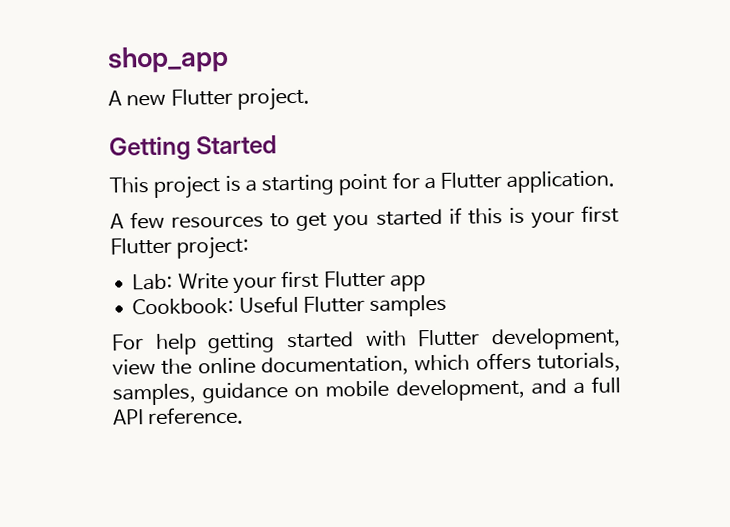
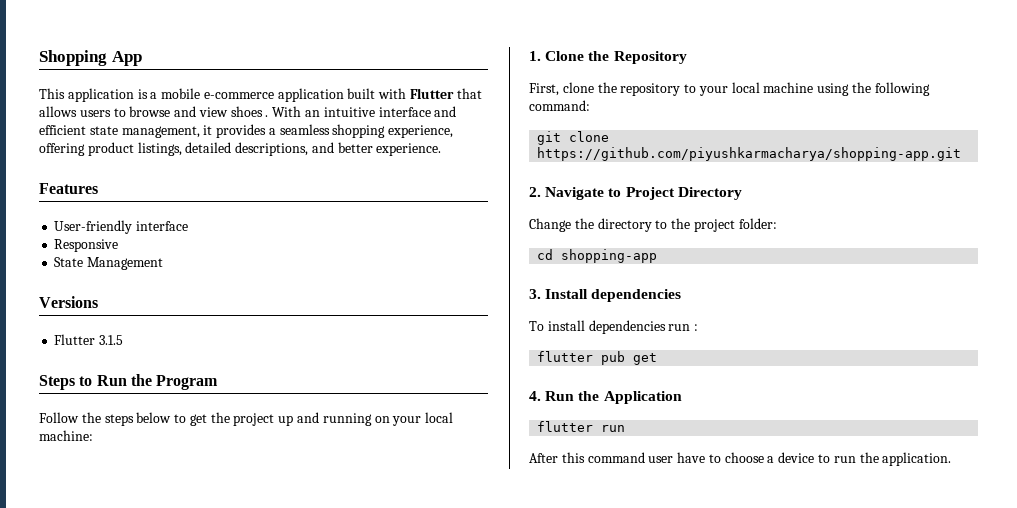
[107,45,229,74] [108,87,310,111] [109,135,278,161] shop_app // A new Flutter project. // Getting Started -> [39,50,142,66] Shopping App
[153,176,222,199] project -> [67,88,134,102] application
[261,170,617,196] [110,205,619,232] [110,236,250,260] [132,270,426,294] [132,294,448,317] [111,327,621,355] [112,352,621,377] [112,376,621,406] [113,406,245,426] starting point for a Flutter application. // A few resources to get you started if this is your first Flutter project: // Lab: Write your first Flutter app // Cookbook: Useful Flutter samples // For help getting started with Flutter development, view the online documentation, which offers tutorials, samples, guidance on mobile development, and a full API reference. -> [161,88,482,102] [39,106,457,117] [39,124,454,138] [39,142,442,156] [39,183,98,194] [54,220,189,234] [54,239,119,252] [54,257,164,270] [39,296,98,308] [54,334,124,345] [39,374,219,390] [39,412,454,426] [39,430,93,441] [529,51,687,64] [529,82,930,96] [529,100,590,111] [537,131,610,145] [537,147,962,161] [529,187,742,200] [529,218,777,232] [537,249,658,263] [529,289,682,302] [529,320,699,334] [537,351,658,365] [529,391,682,404] [537,421,626,432] [529,452,952,466] mobile e-commerce application built with Flutter that allows users to browse and view shoes . With an intuitive interface and efficient state management, it provides a seamless shopping experience, offering product listings, detailed descriptions, and better experience. // Features // User-friendly interface // Responsive // State Management // Versions // Flutter 3.1.5 // Steps to Run the Program // Follow the steps below to get the project up and running on your local machine: // 1. Clone the Repository // First, clone the repository to your local machine using the following command: // git clone https://github.com/piyushkarmacharya/shopping-app.git // 2. Navigate to Project Directory // Change the directory to the project folder: // cd shopping-app // 3. Install dependencies // To install dependencies run : // flutter pub get // 4. Run the Application // flutter run // After this command user have to choose a device to run the application.

